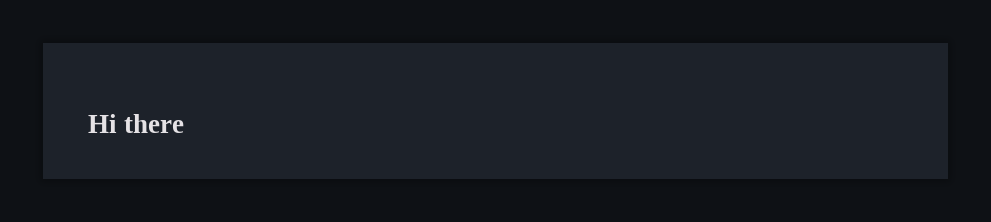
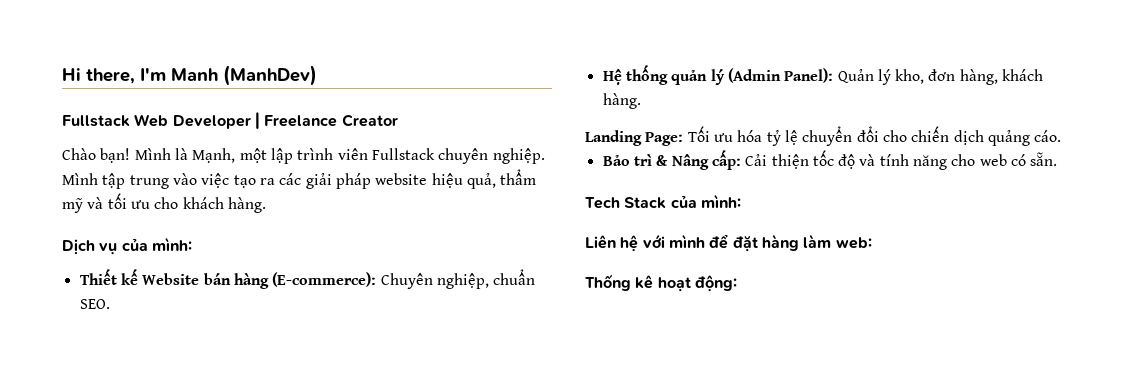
[124,114,185,133] there -> [86,65,317,86] [62,112,398,129] [62,148,545,164] [62,169,537,189] [62,193,266,213] [62,237,192,255] [79,269,536,289] [79,299,110,309] [602,65,1044,85] [602,93,641,109] [585,126,1062,146] [602,150,1058,170] [585,194,741,209] [585,234,872,252] [585,274,737,292] there, I'm Manh (ManhDev) // Fullstack Web Developer | Freelance Creator // Chào bạn! Mình là Mạnh, một lập trình viên Fullstack chuyên nghiệp. Mình tập trung vào việc tạo ra các giải pháp website hiệu quả, thẩm mỹ và tối ưu cho khách hàng. // Dịch vụ của mình: // Thiết kế Website bán hàng (E-commerce): Chuyên nghiệp, chuẩn SEO. // Hệ thống quản lý (Admin Panel): Quản lý kho, đơn hàng, khách hàng. // Landing Page: Tối ưu hóa tỷ lệ chuyển đổi cho chiến dịch quảng cáo. // Bảo trì & Nâng cấp: Cải thiện tốc độ và tính năng cho web có sẵn. // Tech Stack của mình: // Liên hệ với mình để đặt hàng làm web: // Thống kê hoạt động:

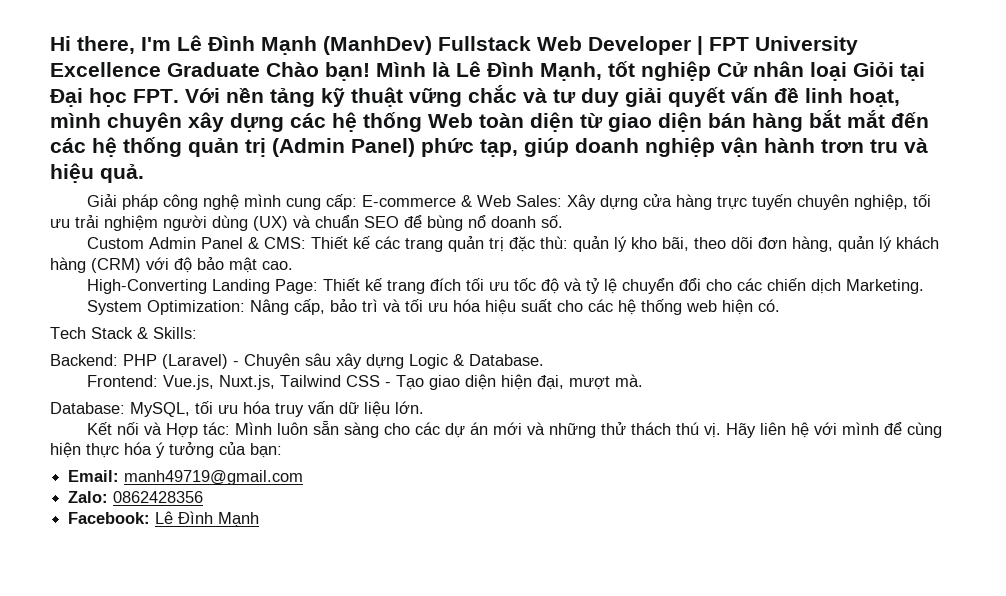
[171,68,218,81] Manh -> [177,35,317,55] Lê Đình Mạnh
(317, 75) // -> (432, 45) none
[264,114,398,127] [62,148,545,164] [62,169,537,189] [62,193,266,213] [62,237,192,255] [79,269,536,289] [79,299,110,309] [602,65,1044,85] [602,93,641,109] [585,126,763,146] Freelance Creator // Chào bạn! Mình là Mạnh, một lập trình viên Fullstack chuyên nghiệp. Mình tập trung vào việc tạo ra các giải pháp website hiệu quả, thẩm mỹ và tối ưu cho khách hàng. // Dịch vụ của mình: // Thiết kế Website bán hàng (E-commerce): Chuyên nghiệp, chuẩn SEO. // Hệ thống quản lý (Admin Panel): Quản lý kho, đơn hàng, khách hàng. // Landing Page: Tối ưu hóa -> [709,36,858,55] [50,61,925,81] [50,85,900,107] [50,110,929,132] [50,137,928,157] [50,163,144,183] [87,194,932,210] [50,215,563,231] [87,236,940,252] [50,257,293,273] [87,278,583,294] FPT University Excellence Graduate Chào bạn! Mình là Lê Đình Mạnh, tốt nghiệp Cử nhân loại Giỏi tại Đại học FPT. Với nền tảng kỹ thuật vững chắc và tư duy giải quyết vấn đề linh hoạt, mình chuyên xây dựng các hệ thống Web toàn diện từ giao diện bán hàng bắt mắt đến các hệ thống quản trị (Admin Panel) phức tạp, giúp doanh nghiệp vận hành trơn tru và hiệu quả. // Giải pháp công nghệ mình cung cấp: E-commerce & Web Sales: Xây dựng cửa hàng trực tuyến chuyên nghiệp, tối ưu trải nghiệm người dùng (UX) và chuẩn SEO để bùng nổ doanh số. // Custom Admin Panel & CMS: Thiết kế các trang quản trị đặc thù: quản lý kho bãi, theo dõi đơn hàng, quản lý khách hàng (CRM) với độ bảo mật cao. // High-Converting Landing Page: Thiết kế trang đích tối ưu tốc độ và
(907, 136) none -> [737,278,763,291] các
[987,130,1062,146] [602,150,1058,170] [585,194,741,209] [585,234,872,252] [585,274,737,292] quảng cáo. // Bảo trì & Nâng cấp: Cải thiện tốc độ và tính năng cho web có sẵn. // Tech Stack của mình: // Liên hệ với mình để đặt hàng làm web: // Thống kê hoạt động: -> [846,279,925,294] [87,299,781,315] [50,327,197,339] [50,353,544,369] [87,374,644,390] [50,401,424,417] [87,421,943,438] [50,442,282,458] [68,470,304,485] [68,491,204,503] [68,511,260,527] Marketing. // System Optimization: Nâng cấp, bảo trì và tối ưu hóa hiệu suất cho các hệ thống web hiện có. // Tech Stack & Skills: // Backend: PHP (Laravel) - Chuyên sâu xây dựng Logic & Database. // Frontend: Vue.js, Nuxt.js, Tailwind CSS - Tạo giao diện hiện đại, mượt mà. // Database: MySQL, tối ưu hóa truy vấn dữ liệu lớn. // Kết nối và Hợp tác: Mình luôn sẵn sàng cho các dự án mới và những thử thách thú vị. Hãy liên hệ với mình để cùng hiện thực hóa ý tưởng của bạn: // Email: manh49719@gmail.com // Zalo: 0862428356 // Facebook: Lê Đình Mạnh

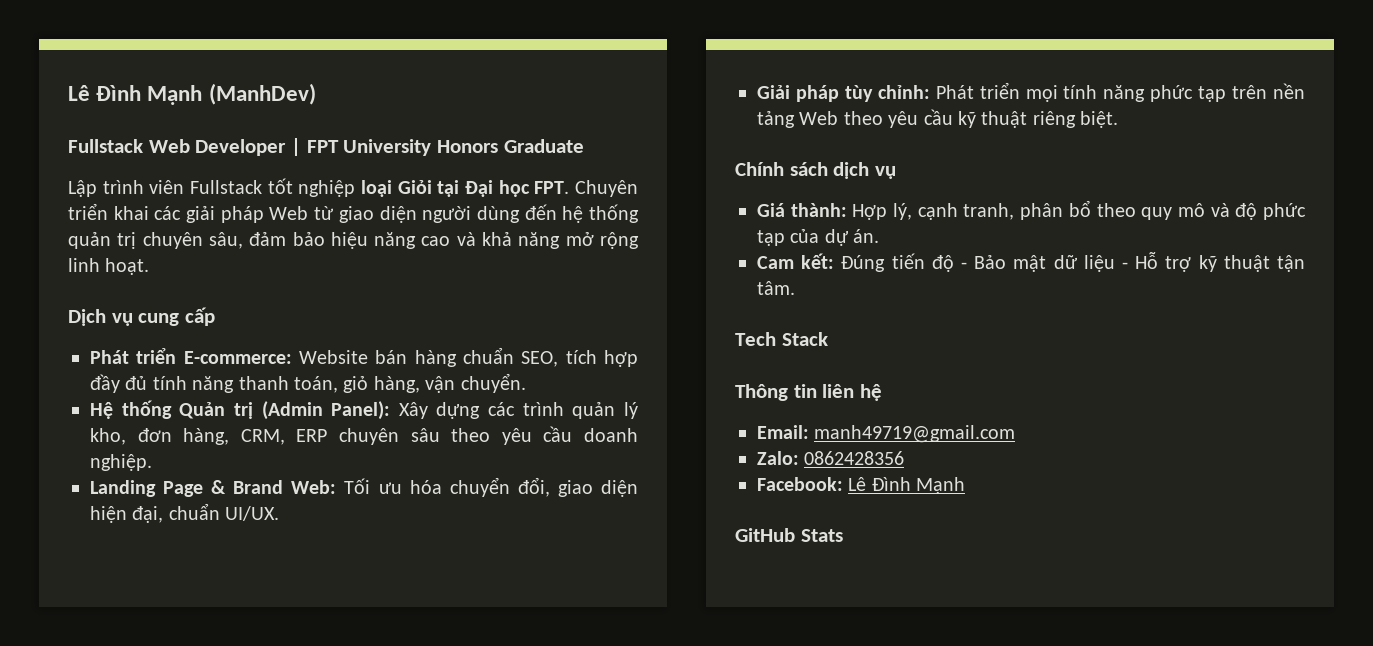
[50,36,171,54] Hi there, I'm -> (68, 93) none
(432, 45) none -> (316, 94) //
[50,62,161,77] Excellence -> [437,140,499,153] Honors
[266,61,804,81] Chào bạn! Mình là Lê Đình Mạnh, tốt nghiệp Cử nhân -> [68,178,356,197] // Lập trình viên Fullstack tốt nghiệp
[185,85,900,107] [50,110,929,132] [50,137,928,157] [50,163,144,183] [87,194,932,210] [50,215,563,231] [87,236,940,252] [50,257,293,273] [87,278,925,294] [87,299,781,315] [50,327,197,339] [50,353,544,369] [87,374,644,390] [50,401,424,417] [87,421,943,438] [50,442,282,458] Với nền tảng kỹ thuật vững chắc và tư duy giải quyết vấn đề linh hoạt, mình chuyên xây dựng các hệ thống Web toàn diện từ giao diện bán hàng bắt mắt đến các hệ thống quản trị (Admin Panel) phức tạp, giúp doanh nghiệp vận hành trơn tru và hiệu quả. // Giải pháp công nghệ mình cung cấp: E-commerce & Web Sales: Xây dựng cửa hàng trực tuyến chuyên nghiệp, tối ưu trải nghiệm người dùng (UX) và chuẩn SEO để bùng nổ doanh số. // Custom Admin Panel & CMS: Thiết kế các trang quản trị đặc thù: quản lý kho bãi, theo dõi đơn hàng, quản lý khách hàng (CRM) với độ bảo mật cao. // High-Converting Landing Page: Thiết kế trang đích tối ưu tốc độ và tỷ lệ chuyển đổi cho các chiến dịch Marketing. // System Optimization: Nâng cấp, bảo trì và tối ưu hóa hiệu suất cho các hệ thống web hiện có. // Tech Stack & Skills: // Backend: PHP (Laravel) - Chuyên sâu xây dựng Logic & Database. // Frontend: Vue.js, Nuxt.js, Tailwind CSS - Tạo giao diện hiện đại, mượt mà. // Database: MySQL, tối ưu hóa truy vấn dữ liệu lớn. // Kết nối và Hợp tác: Mình luôn sẵn sàng cho các dự án mới và những thử thách thú vị. Hãy liên hệ với mình để cùng hiện thực hóa ý tưởng của bạn: -> [575,180,639,197] [68,203,639,223] [68,232,639,249] [68,258,150,275] [68,307,216,326] [90,347,638,367] [90,373,526,393] [90,400,638,420] [90,426,639,445] [90,454,152,471] [90,477,639,497] [90,503,280,523] [757,82,1305,102] [757,109,1119,128] [735,162,897,179] [757,200,1306,220] [757,229,880,246] [757,252,1305,272] [757,281,795,295] [735,332,828,346] [735,384,883,401] Chuyên triển khai các giải pháp Web từ giao diện người dùng đến hệ thống quản trị chuyên sâu, đảm bảo hiệu năng cao và khả năng mở rộng linh hoạt. // Dịch vụ cung cấp // Phát triển E-commerce: Website bán hàng chuẩn SEO, tích hợp đầy đủ tính năng thanh toán, giỏ hàng, vận chuyển. // Hệ thống Quản trị (Admin Panel): Xây dựng các trình quản lý kho, đơn hàng, CRM, ERP chuyên sâu theo yêu cầu doanh nghiệp. // Landing Page & Brand Web: Tối ưu hóa chuyển đổi, giao diện hiện đại, chuẩn UI/UX. // Giải pháp tùy chỉnh: Phát triển mọi tính năng phức tạp trên nền tảng Web theo yêu cầu kỹ thuật riêng biệt. // Chính sách dịch vụ // Giá thành: Hợp lý, cạnh tranh, phân bổ theo quy mô và độ phức tạp của dự án. // Cam kết: Đúng tiến độ - Bảo mật dữ liệu - Hỗ trợ kỹ thuật tận tâm. // Tech Stack // Thông tin liên hệ
(260, 519) none -> [735,528,843,542] // GitHub Stats

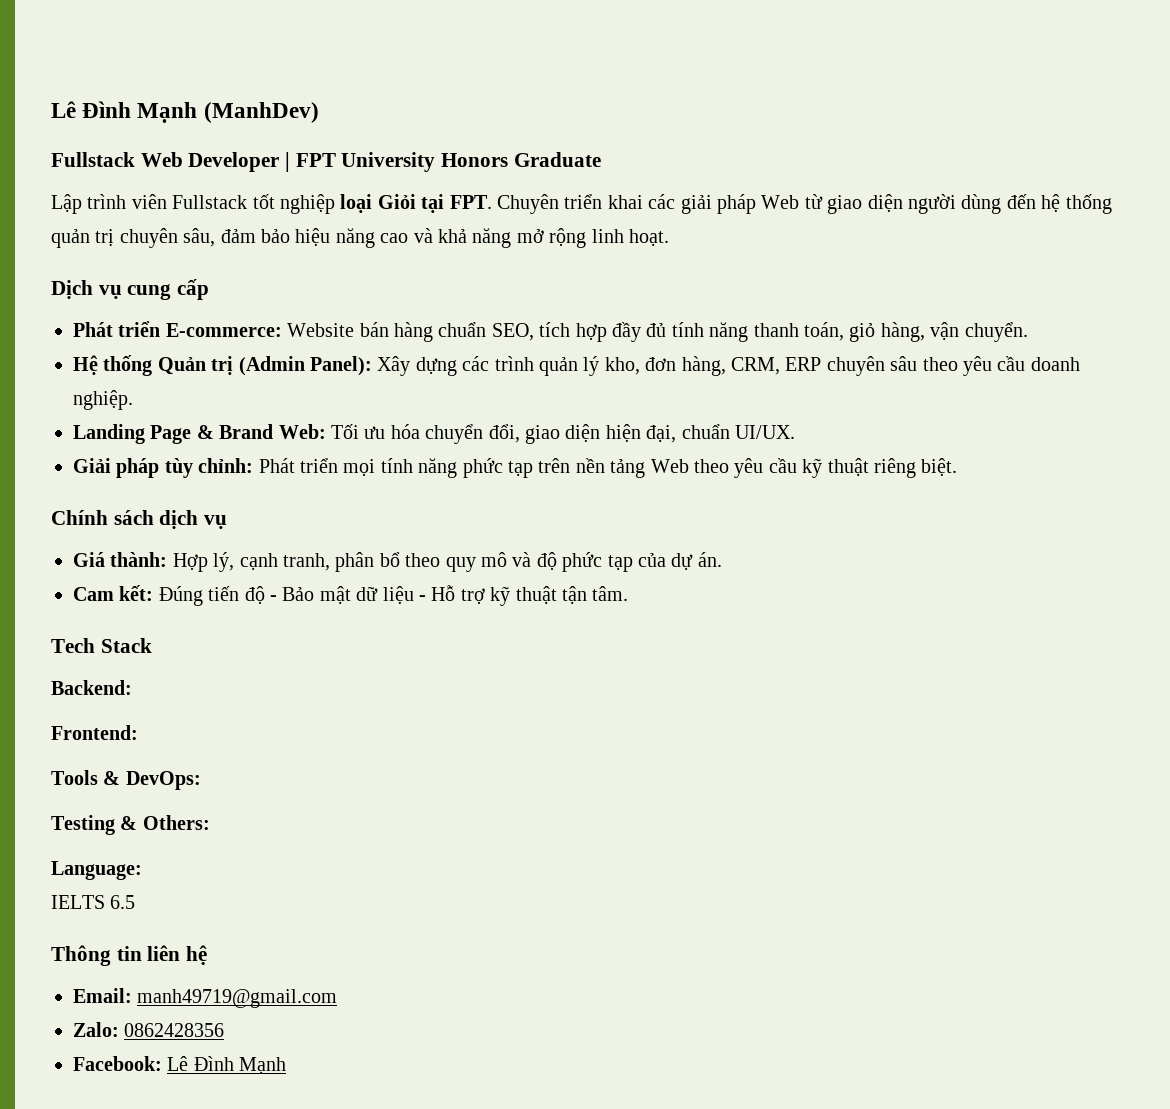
[465,180,530,197] Đại học -> (445, 203) none
(828, 339) none -> [51,680,132,695] [51,725,138,740] [51,770,201,790] [51,815,210,835] [51,861,142,880] [51,895,136,909] // Backend: // Frontend: // Tools & DevOps: // Testing & Others: // Language: // IELTS 6.5
[735,528,843,542] // GitHub Stats -> (287, 1065) none

